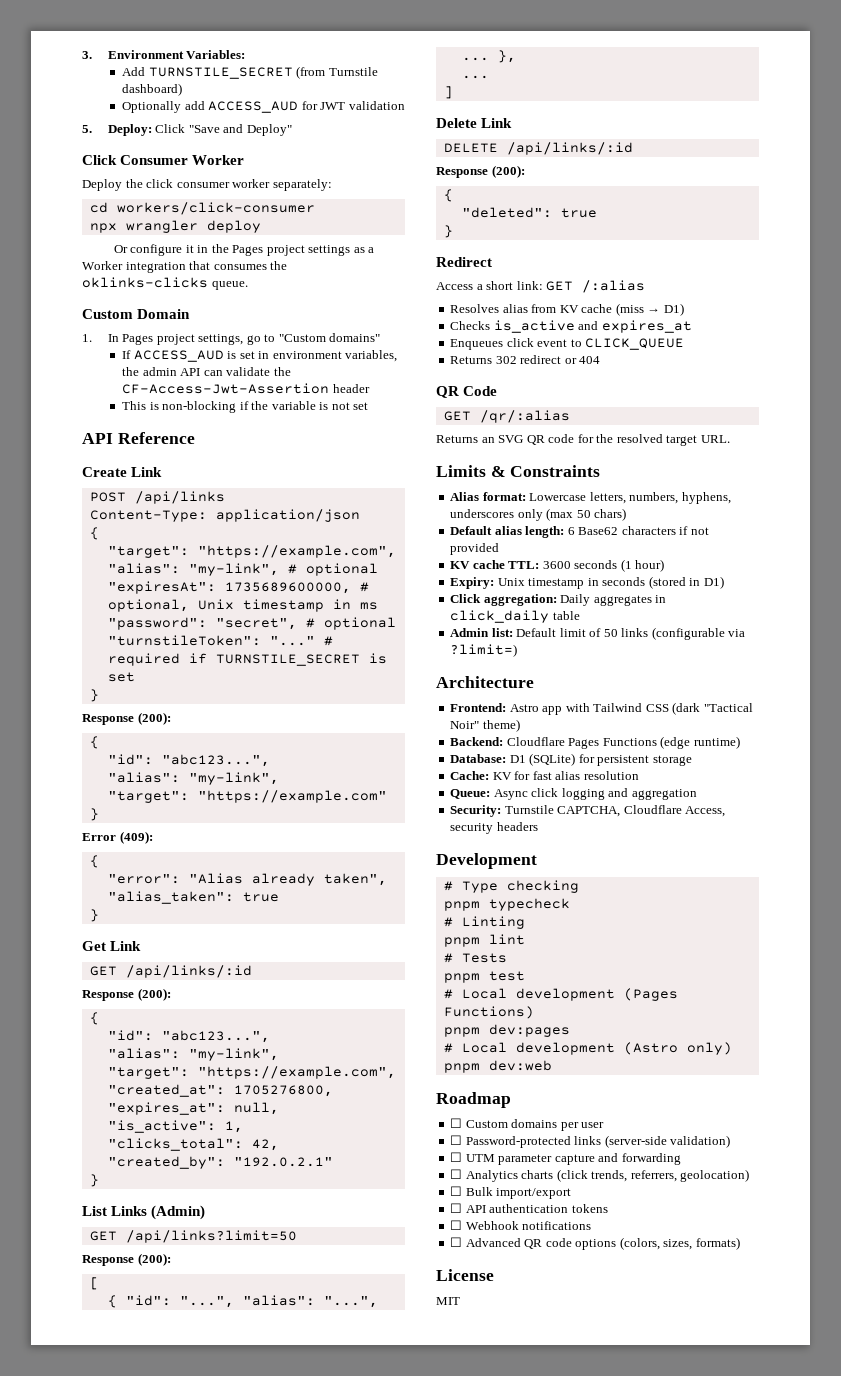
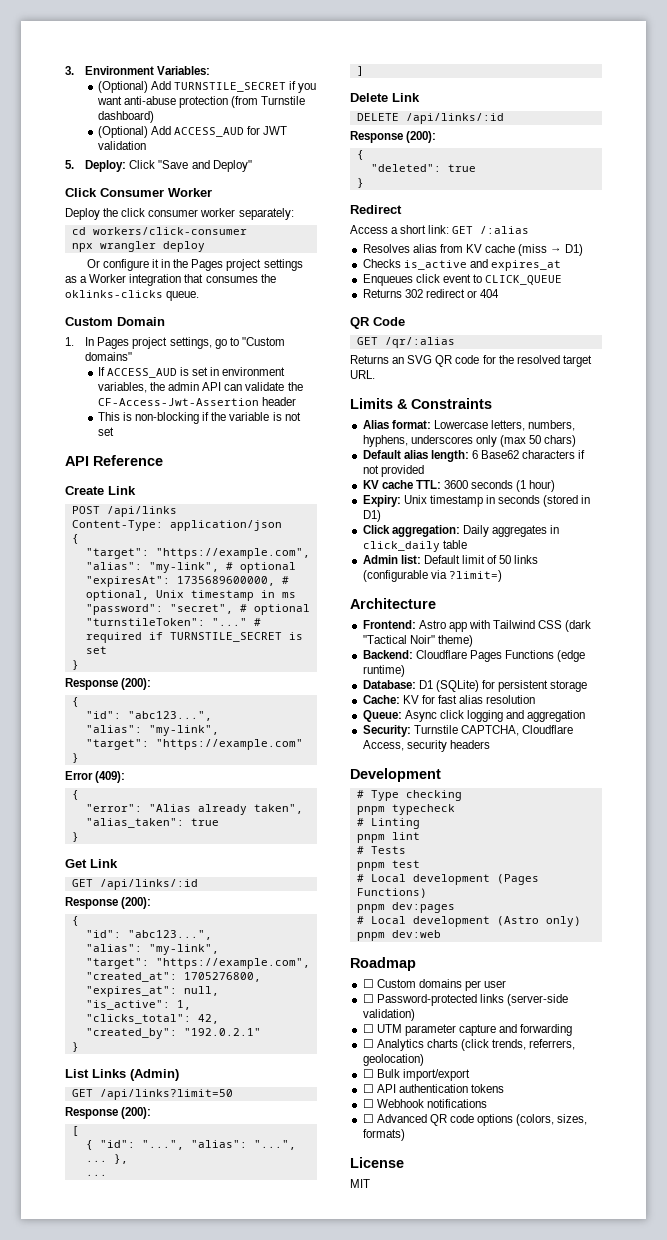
(246, 54) none -> [97,81,148,93] (Optional)
(293, 73) none -> [289,81,317,93] [96,96,229,108] if you want anti-abuse protection
[122,101,205,113] Optionally add -> [97,126,172,138] (Optional) Add

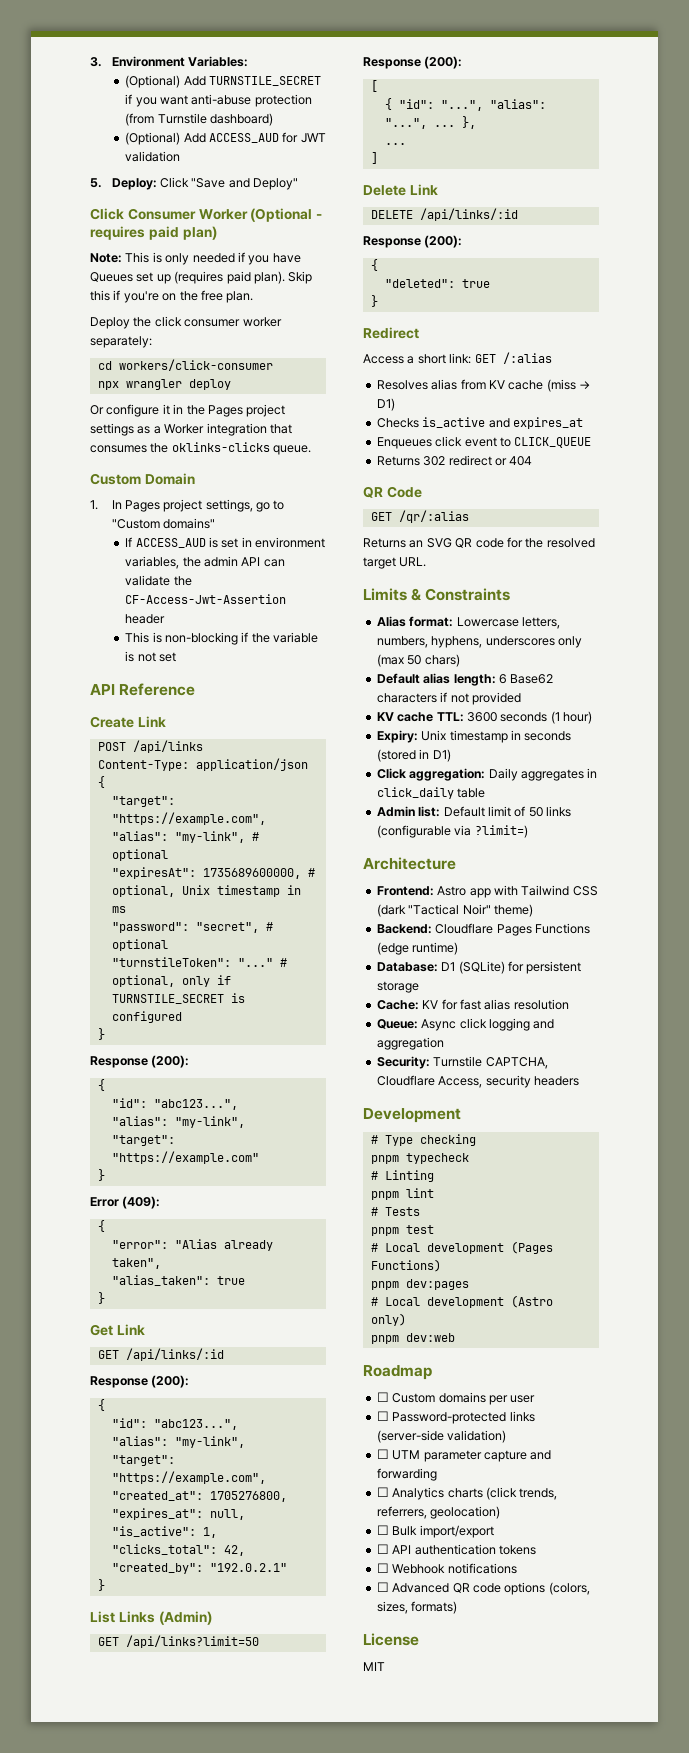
(212, 192) none -> [250,208,323,222] [90,226,217,240] [90,252,301,265] [90,271,313,284] [90,290,254,303] (Optional - requires paid plan) // Note: This is only needed if you have Queues set up (requires paid plan). Skip this if you're on the free plan.
[85,632,142,643] required -> [111,975,210,987] optional, only
[85,646,107,654] set -> [111,1011,182,1023] configured

